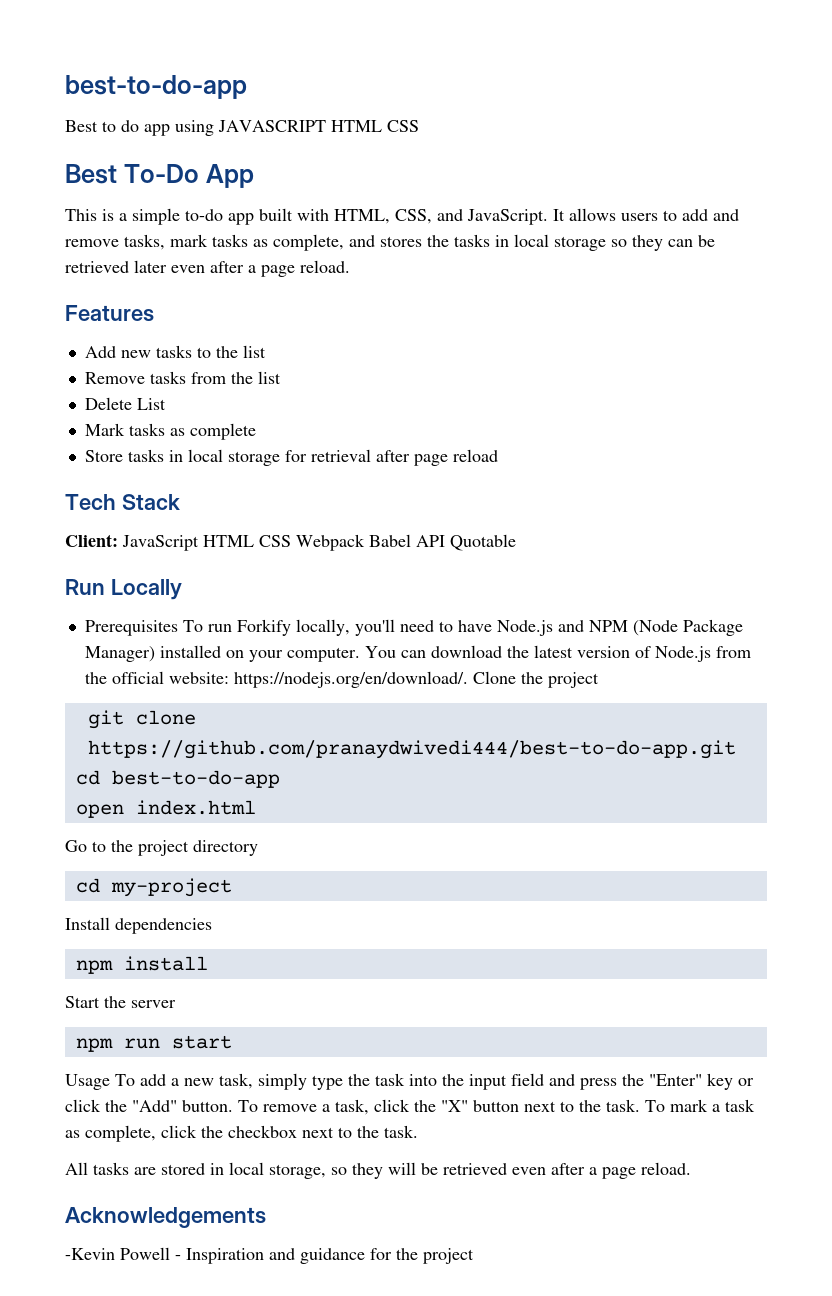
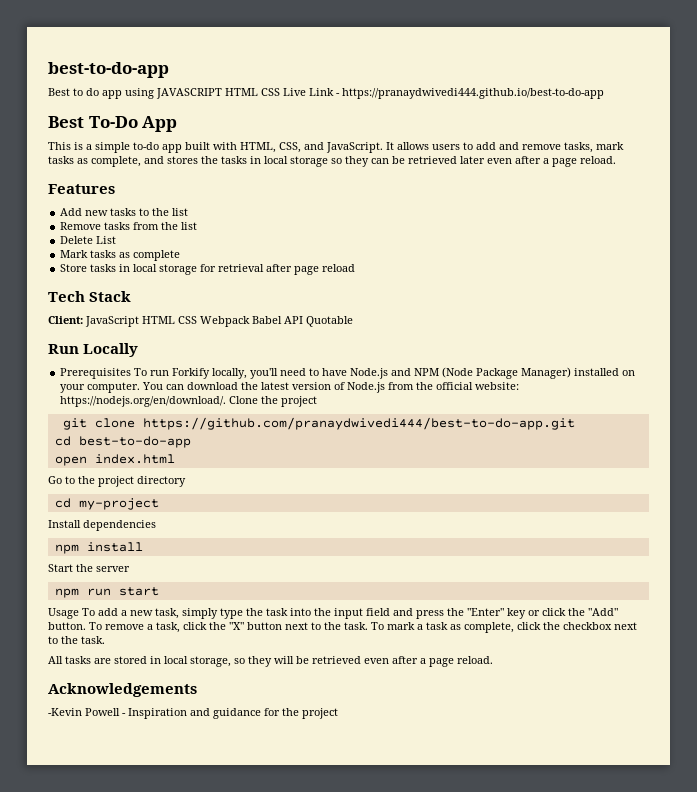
(419, 126) none -> [283,88,604,99] Live Link - https://pranaydwivedi444.github.io/best-to-do-app

